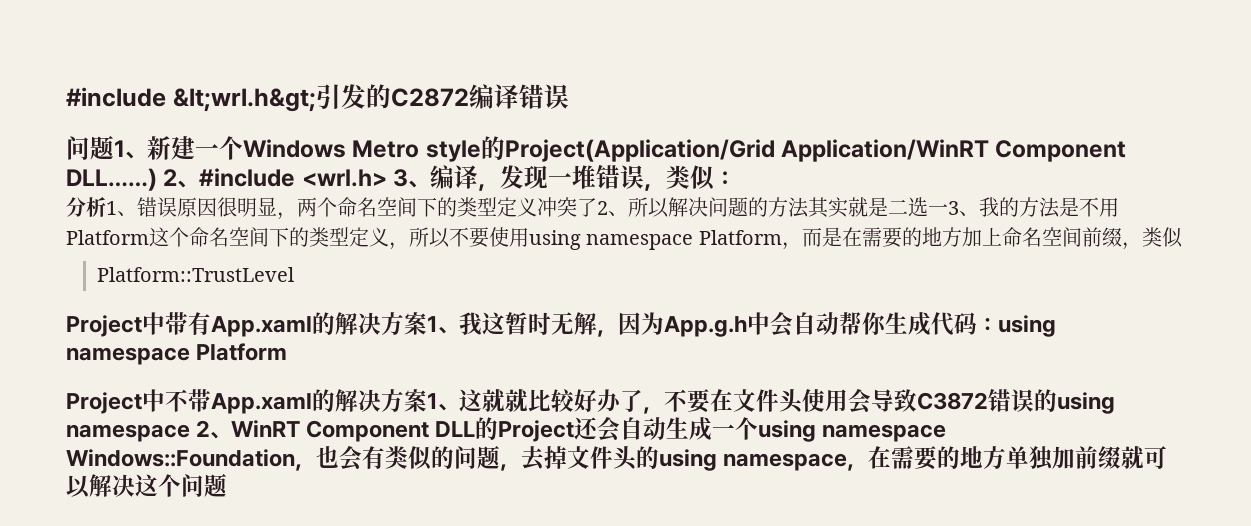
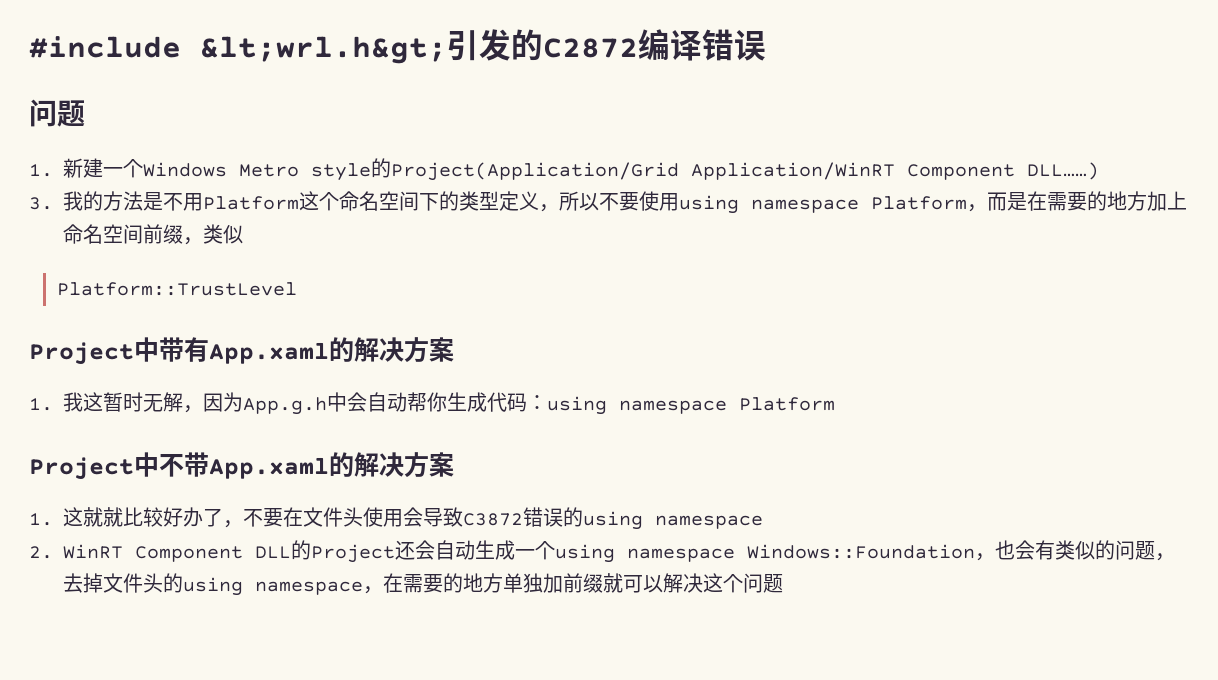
[114,140,147,159] 1、 -> [29,164,53,177] // 1.
[163,165,737,191] [66,197,979,220] 2、#include <wrl.h> 3、编译，发现一堆错误，类似： // 分析1、错误原因很明显，两个命名空间下的类型定义冲突了2、所以解决问题的方法其实就是二选一3、 -> [29,197,53,210] // 3.
[427,316,459,334] 1、 -> [29,398,53,411] // 1.
[427,393,459,411] 1、 -> [29,513,53,526] // 1.
[196,420,232,439] 2、 -> [29,546,53,559] // 2.

